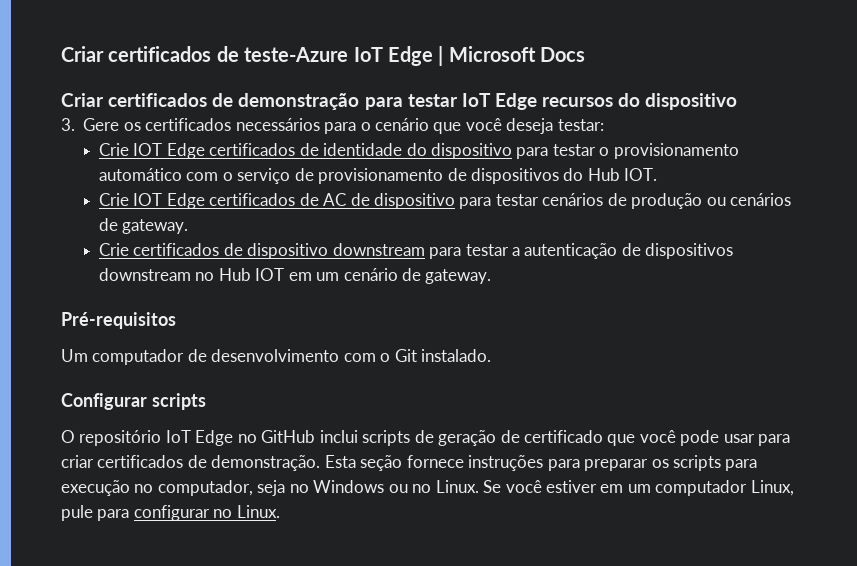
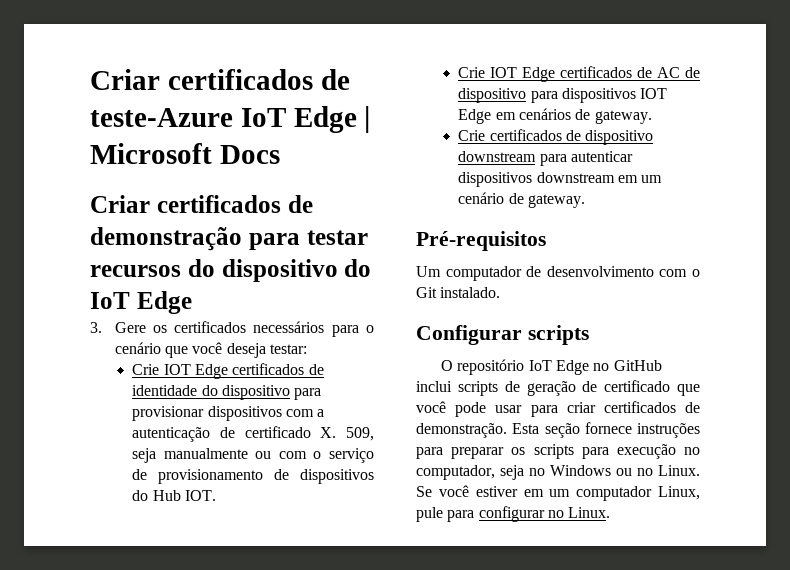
[461,93,537,110] IoT Edge -> (368, 237) none
(738, 101) none -> [344,259,372,277] [90,291,192,314] do IoT Edge
[552,143,739,159] [98,168,182,181] testar o provisionamento automático -> [132,406,325,421] [132,426,374,442] [132,448,272,463] provisionar dispositivos com a autenticação de certificado X. 509, seja manualmente ou
[495,193,726,209] testar cenários de produção ou -> [561,88,668,103] [458,109,516,124] dispositivos IOT Edge em
[465,243,734,259] [98,268,285,281] testar a autenticação de dispositivos downstream no Hub IOT -> [570,151,633,162] [458,172,615,187] autenticar dispositivos downstream

